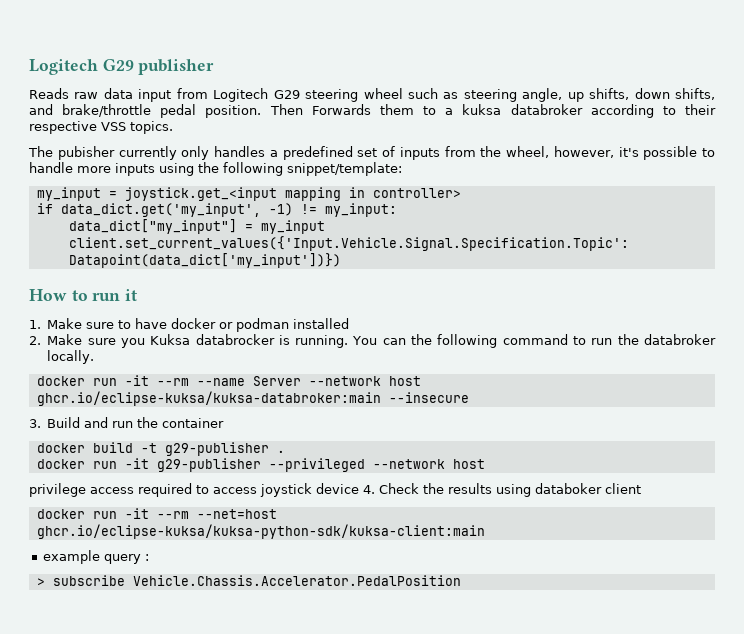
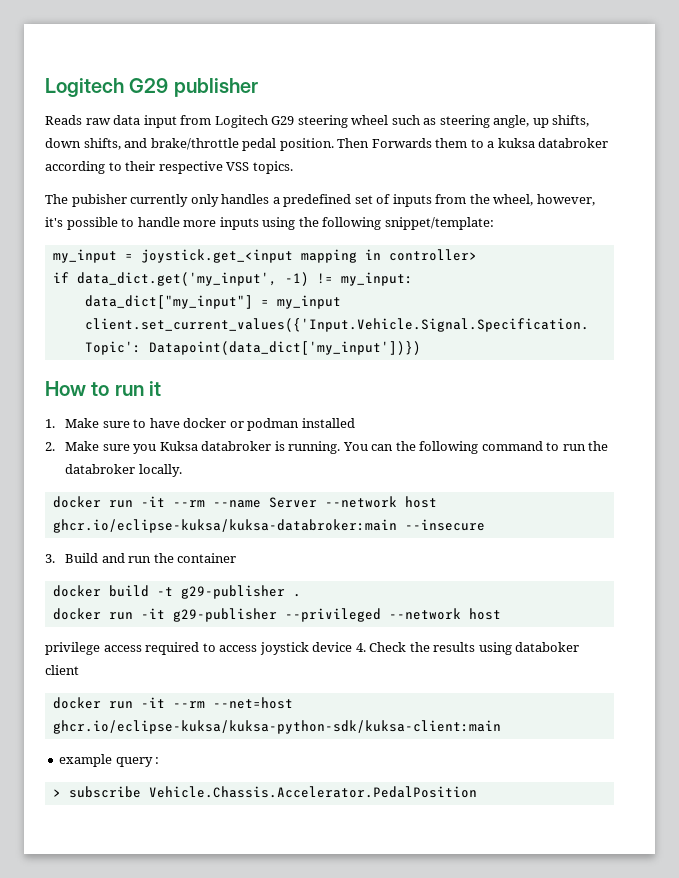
[195,334,275,345] databrocker -> [201,441,272,451] databroker

